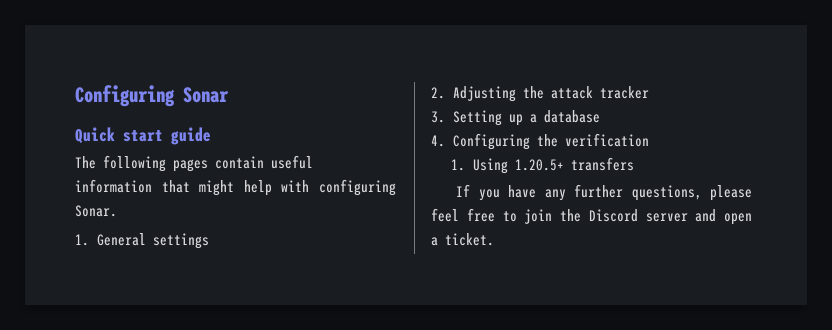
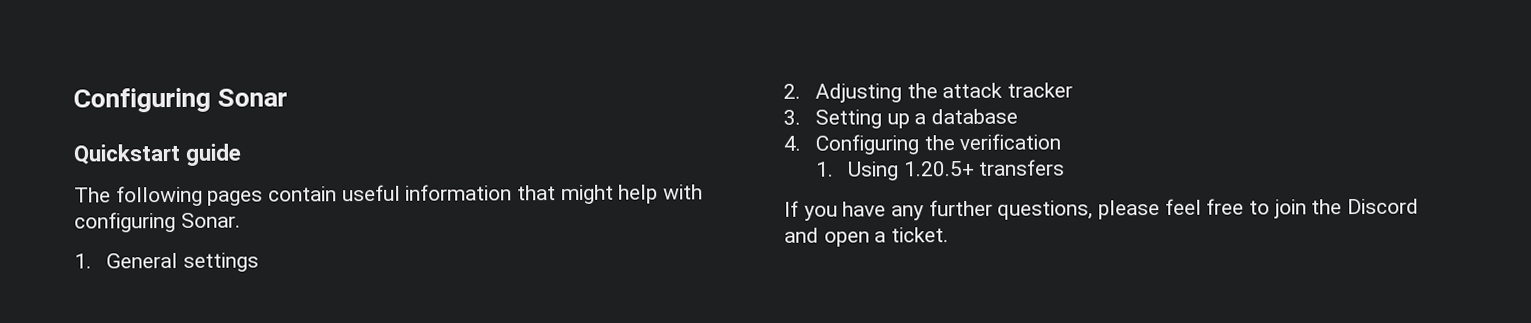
[75,127,163,144] Quick start -> [73,143,181,165] Quickstart
[645,213,688,222] server -> (1420, 206) none

